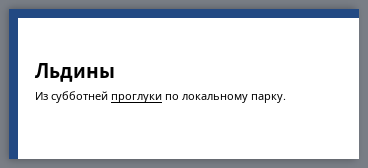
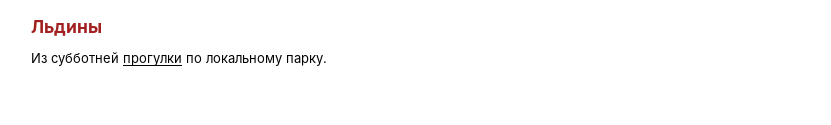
[111,94,162,103] проглуки -> [123,55,182,66] прогулки

